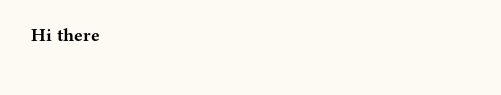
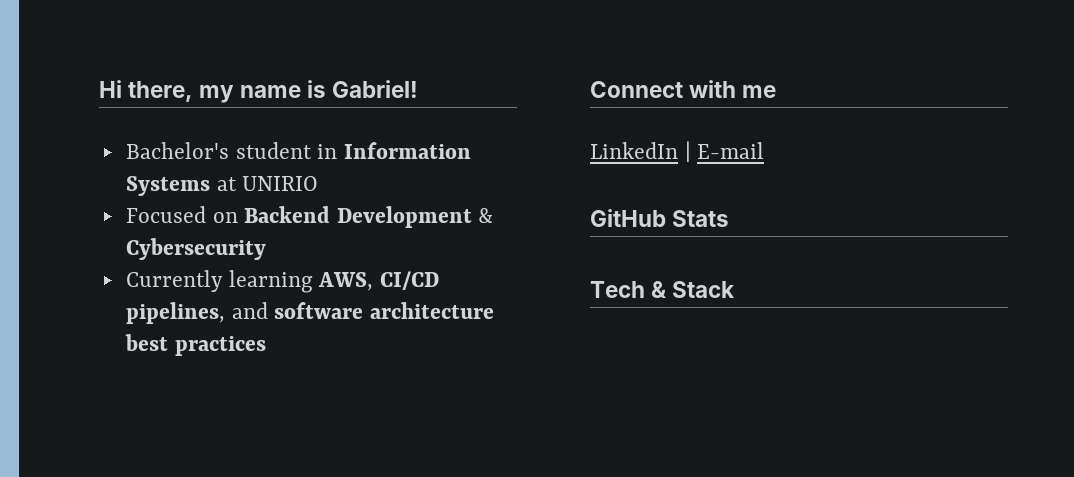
[57,28,100,41] there -> [128,80,419,103] [125,142,471,159] [125,176,319,196] [125,206,494,228] [125,238,266,260] [125,270,439,293] [125,302,494,324] [124,334,266,356] [590,80,777,98] [590,141,765,162] [590,209,730,227] [590,281,735,298] there, my name is Gabriel! // Bachelor's student in Information Systems at UNIRIO // Focused on Backend Development & Cybersecurity // Currently learning AWS, CI/CD pipelines, and software architecture best practices // Connect with me // LinkedIn | E-mail // GitHub Stats // Tech & Stack

